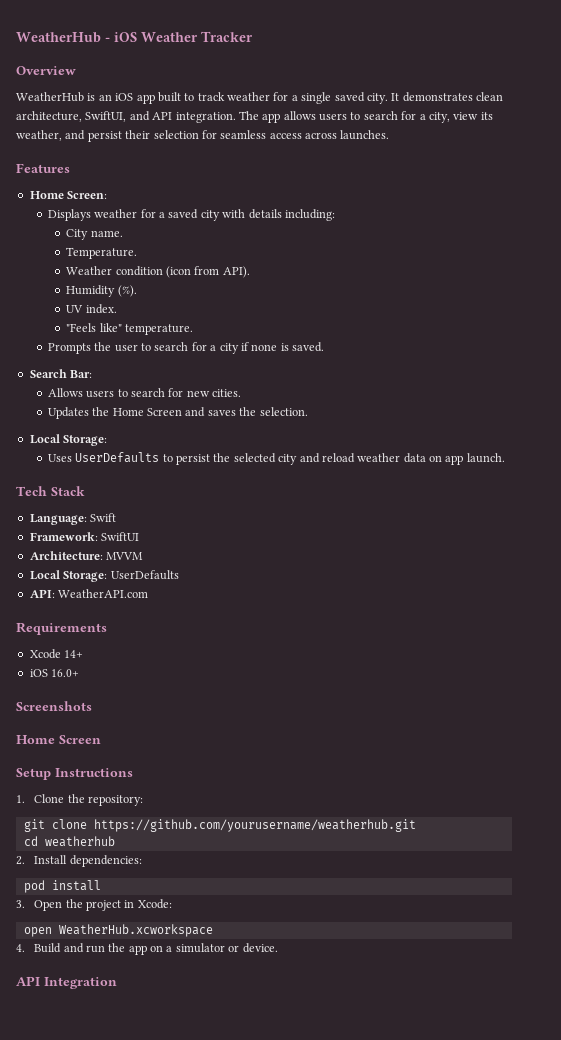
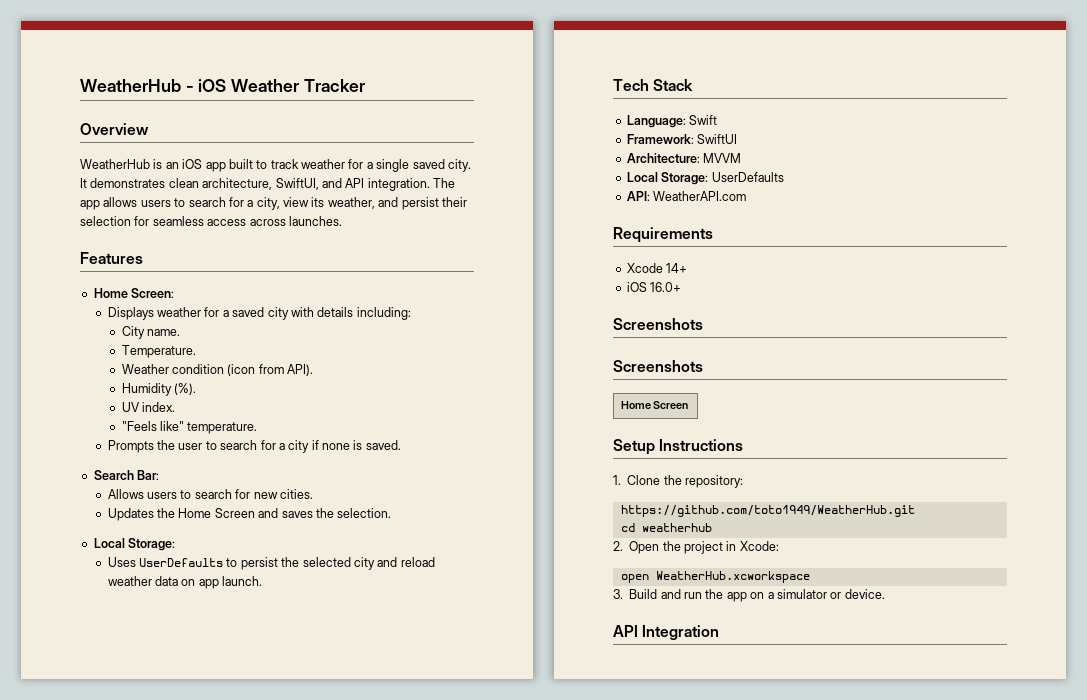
(92, 706) none -> [613,360,703,372] Screenshots //
[23,819,416,832] git clone https://github.com/yourusername/weatherhub.git -> [620,505,915,517] https://github.com/toto1949/WeatherHub.git
[34,855,142,867] [23,880,101,893] [16,900,25,908] Install dependencies: // pod install // 3. -> (623, 546) none
[16,944,25,952] 4. -> [613,589,623,599] 3.

